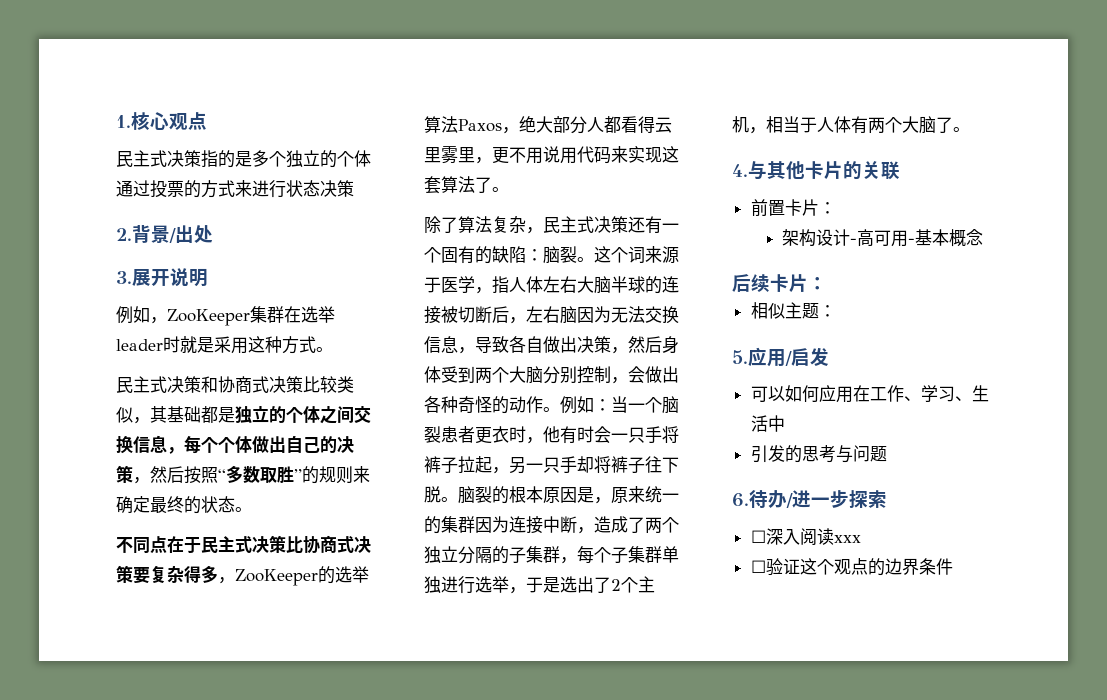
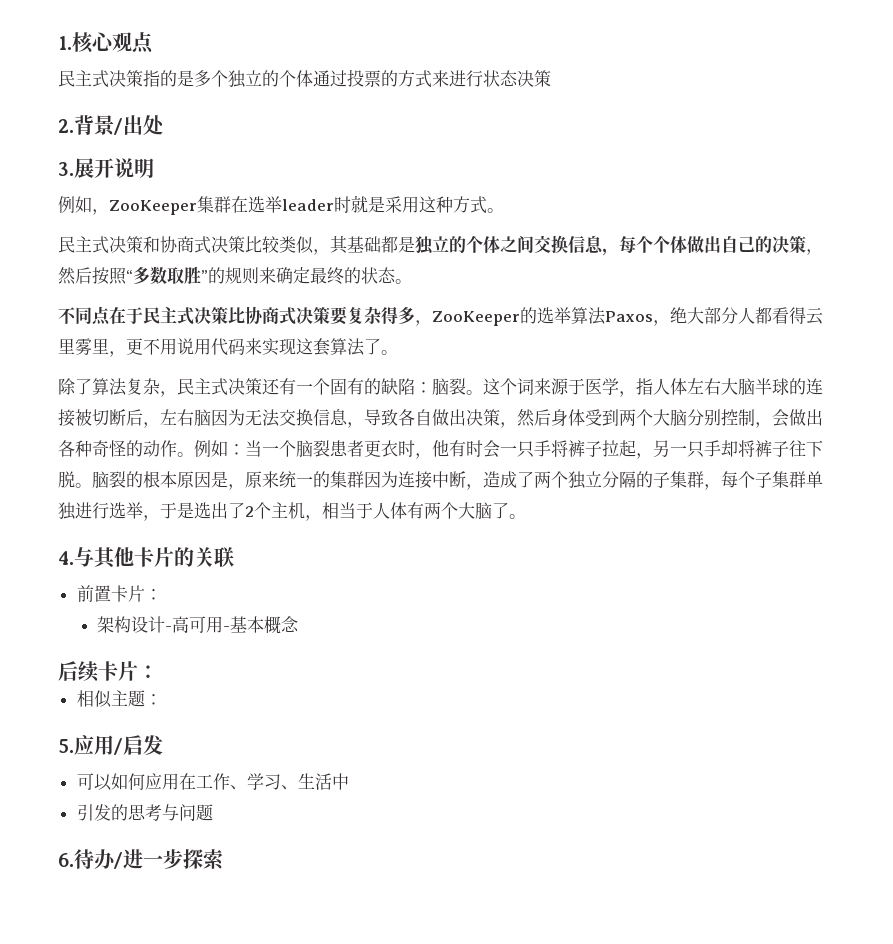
[750,528,861,545] [750,558,953,576] // ☐深入阅读xxx // ☐验证这个观点的边界条件 -> (223, 859) none

